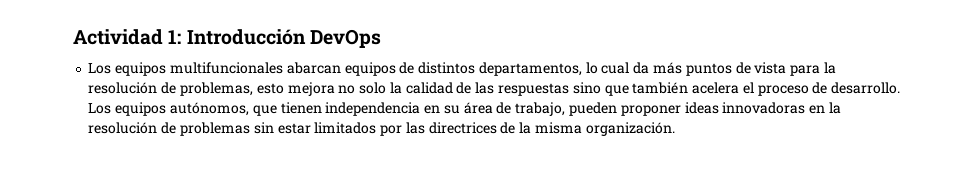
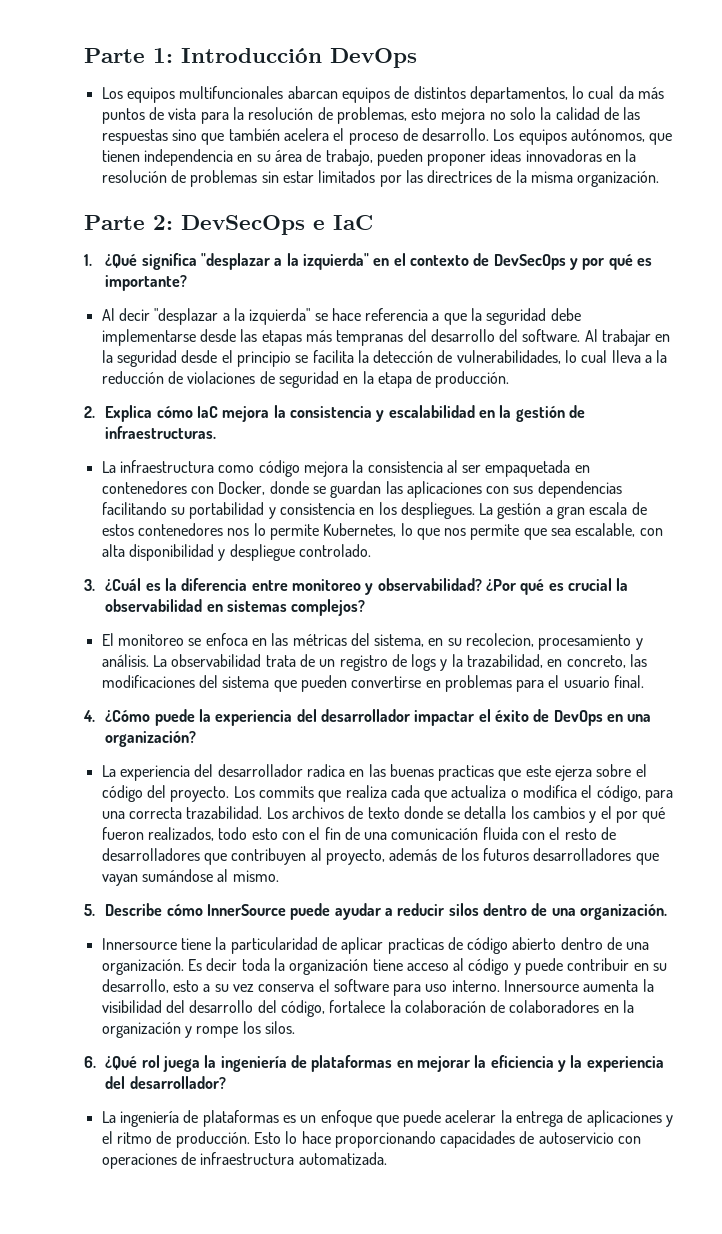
[73,29,163,45] Actividad -> [84,48,145,63] Parte
(675, 129) none -> [84,215,373,235] [84,253,652,270] [105,275,188,291] [101,308,581,325] [101,329,671,346] [101,350,668,367] [101,371,510,388] [84,405,585,422] [105,426,217,439] [101,460,590,477] [101,481,622,498] [101,502,647,519] [101,523,663,540] [101,544,371,561] [84,578,629,595] [105,599,366,616] [101,633,643,650] [101,654,648,671] [101,675,645,692] [83,709,652,726] [105,731,197,747] [101,764,647,781] [101,785,674,802] [101,806,666,823] [101,827,617,841] [101,848,659,865] [101,869,279,886] [84,903,667,920] [101,937,650,954] [101,958,668,975] [101,979,654,996] [101,1000,635,1017] [101,1021,295,1038] [84,1055,664,1072] [105,1076,226,1089] [101,1110,674,1127] [101,1131,642,1148] [101,1152,387,1169] // Parte 2: DevSecOps e IaC // 1. ¿Qué significa "desplazar a la izquierda" en el contexto de DevSecOps y por qué es importante? // Al decir "desplazar a la izquierda" se hace referencia a que la seguridad debe implementarse desde las etapas más tempranas del desarrollo del software. Al trabajar en la seguridad desde el principio se facilita la detección de vulnerabilidades, lo cual lleva a la reducción de violaciones de seguridad en la etapa de producción. // 2. Explica cómo IaC mejora la consistencia y escalabilidad en la gestión de infraestructuras. // La infraestructura como código mejora la consistencia al ser empaquetada en contenedores con Docker, donde se guardan las aplicaciones con sus dependencias facilitando su portabilidad y consistencia en los despliegues. La gestión a gran escala de estos contenedores nos lo permite Kubernetes, lo que nos permite que sea escalable, con alta disponibilidad y despliegue controlado. // 3. ¿Cuál es la diferencia entre monitoreo y observabilidad? ¿Por qué es crucial la observabilidad en sistemas complejos? // El monitoreo se enfoca en las métricas del sistema, en su recolecion, procesamiento y análisis. La observabilidad trata de un registro de logs y la trazabilidad, en concreto, las modificaciones del sistema que pueden convertirse en problemas para el usuario final. // 4. ¿Cómo puede la experiencia del desarrollador impactar el éxito de DevOps en una organización? // La experiencia del desarrollador radica en las buenas practicas que este ejerza sobre el código del proyecto. Los commits que realiza cada que actualiza o modifica el código, para una correcta trazabilidad. Los archivos de texto donde se detalla los cambios y el por qué fueron realizados, todo esto con el fin de una comunicación fluida con el resto de desarrolladores que contribuyen al proyecto, además de los futuros desarrolladores que vayan sumándose al mismo. // 5. Describe cómo InnerSource puede ayudar a reducir silos dentro de una organización. // Innersource tiene la particularidad de aplicar practicas de código abierto dentro de una organización. Es decir toda la organización tiene acceso al código y puede contribuir en su desarrollo, esto a su vez conserva el software para uso interno. Innersource aumenta la visibilidad del desarrollo del código, fortalece la colaboración de colaboradores en la organización y rompe los silos. // 6. ¿Qué rol juega la ingeniería de plataformas en mejorar la eficiencia y la experiencia del desarrollador? // La ingeniería de plataformas es un enfoque que puede acelerar la entrega de aplicaciones y el ritmo de producción. Esto lo hace proporcionando capacidades de autoservicio con operaciones de infraestructura automatizada.

